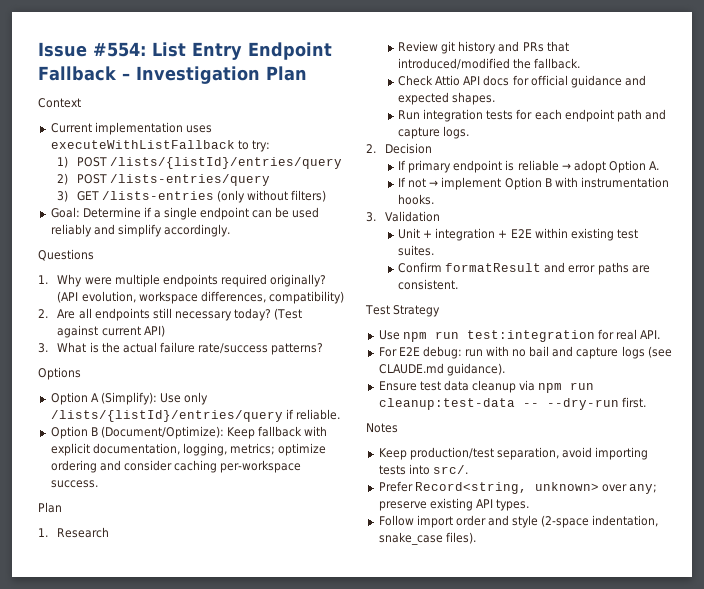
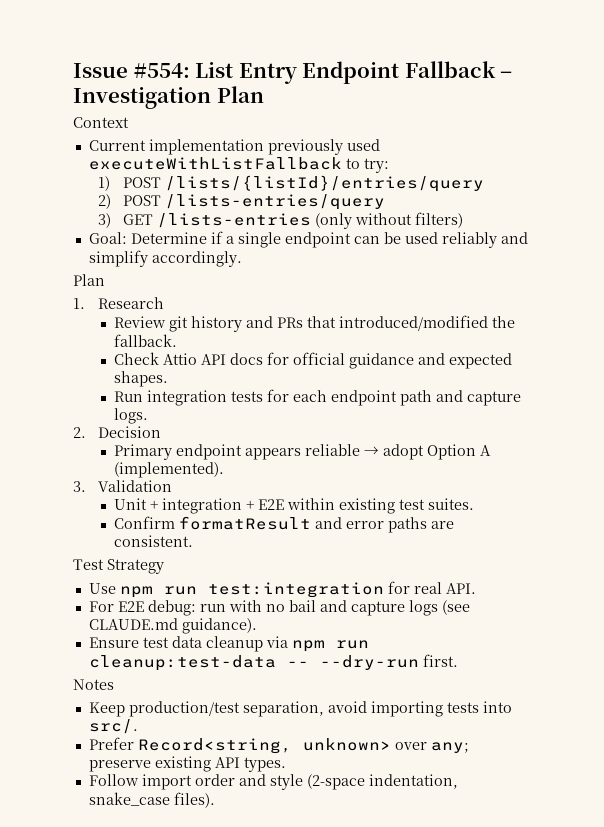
[185,125,212,133] uses -> [267,139,380,155] previously used
[38,249,94,261] [38,274,327,287] [57,291,344,304] [38,308,303,321] [57,325,165,338] [38,342,324,355] [38,367,81,380] [50,392,209,405] [50,409,340,422] [50,426,328,439] [50,443,327,456] [50,460,302,473] [50,480,98,488] // Questions // 1. Why were multiple endpoints required originally? (API evolution, workspace differences, compatibility) // 2. Are all endpoints still necessary today? (Test against current API) // 3. What is the actual failure rate/success patterns? // Options // Option A (Simplify): Use only /lists/{listId}/entries/query if reliable. // Option B (Document/Optimize): Keep fallback with explicit documentation, logging, metrics; optimize ordering and consider caching per-workspace success. -> (242, 259) none
[398,160,659,173] [398,177,669,190] [398,194,435,205] If primary endpoint is reliable → adopt Option A. // If not → implement Option B with instrumentation hooks. -> [113,444,491,460] [113,462,224,478] Primary endpoint appears reliable → adopt Option A (implemented).

